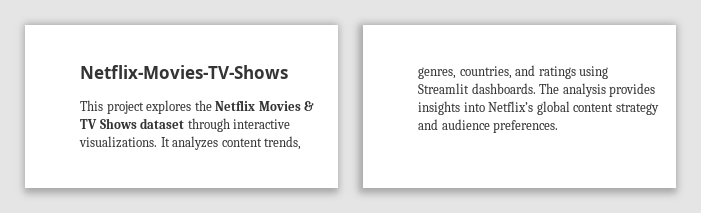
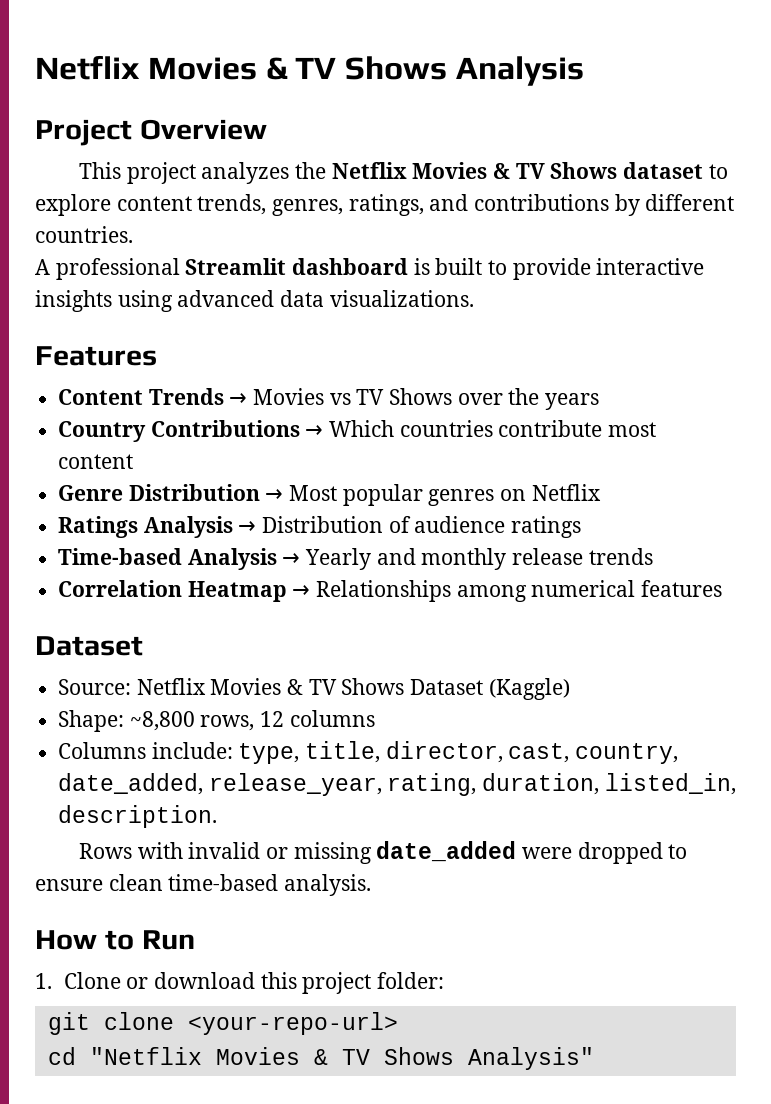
[80,65,288,79] Netflix-Movies-TV-Shows -> [35,55,584,86] [35,119,267,146] Netflix Movies & TV Shows Analysis // Project Overview
[146,100,192,114] explores -> [201,162,290,184] analyzes
[187,118,291,132] [79,136,302,150] [418,65,609,79] [418,83,656,97] [418,101,659,115] [418,119,559,133] through interactive visualizations. It analyzes content trends, genres, countries, and ratings using Streamlit dashboards. The analysis provides insights into Netflix’s global content strategy and audience preferences. -> [708,164,728,179] [35,194,735,216] [35,226,133,243] [35,258,705,280] [35,290,474,312] [35,346,157,366] [58,388,600,410] [58,420,657,442] [58,454,134,469] [58,484,601,506] [58,516,582,538] [58,548,653,570] [58,580,723,602] [35,636,143,656] [58,678,570,700] [58,710,375,732] [58,741,679,764] [58,773,736,796] [58,805,218,828] [78,841,688,864] [35,874,372,896] [35,930,195,950] [35,972,444,994] [47,1012,398,1035] [47,1047,594,1070] to explore content trends, genres, ratings, and contributions by different countries. // A professional Streamlit dashboard is built to provide interactive insights using advanced data visualizations. // Features // Content Trends → Movies vs TV Shows over the years // Country Contributions → Which countries contribute most content // Genre Distribution → Most popular genres on Netflix // Ratings Analysis → Distribution of audience ratings // Time-based Analysis → Yearly and monthly release trends // Correlation Heatmap → Relationships among numerical features // Dataset // Source: Netflix Movies & TV Shows Dataset (Kaggle) // Shape: ~8,800 rows, 12 columns // Columns include: type, title, director, cast, country, date_added, release_year, rating, duration, listed_in, description. // Rows with invalid or missing date_added were dropped to ensure clean time-based analysis. // How to Run // 1. Clone or download this project folder: // git clone <your-repo-url> // cd "Netflix Movies & TV Shows Analysis"

